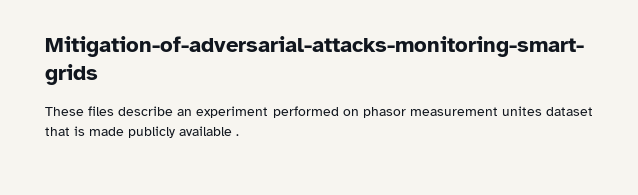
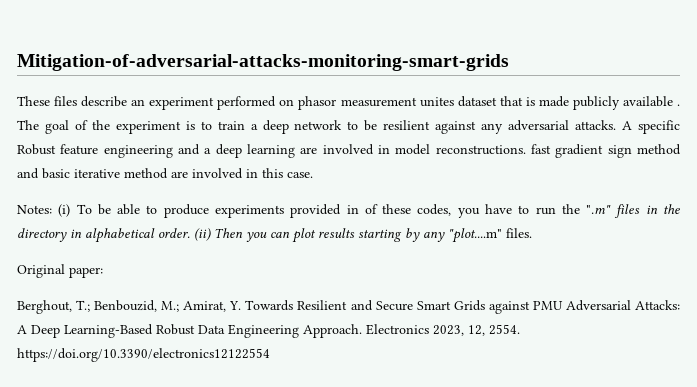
(239, 135) none -> [17,120,681,134] [17,144,682,158] [17,168,313,179] [17,204,681,218] [17,228,532,243] [17,264,103,278] [17,300,681,314] [17,324,520,338] [17,348,270,362] The goal of the experiment is to train a deep network to be resilient against any adversarial attacks. A specific Robust feature engineering and a deep learning are involved in model reconstructions. fast gradient sign method and basic iterative method are involved in this case. // Notes: (i) To be able to produce experiments provided in of these codes, you have to run the ".m" files in the directory in alphabetical order. (ii) Then you can plot results starting by any "plot....m" files. // Original paper: // Berghout, T.; Benbouzid, M.; Amirat, Y. Towards Resilient and Secure Smart Grids against PMU Adversarial Attacks: A Deep Learning-Based Robust Data Engineering Approach. Electronics 2023, 12, 2554. https://doi.org/10.3390/electronics12122554

